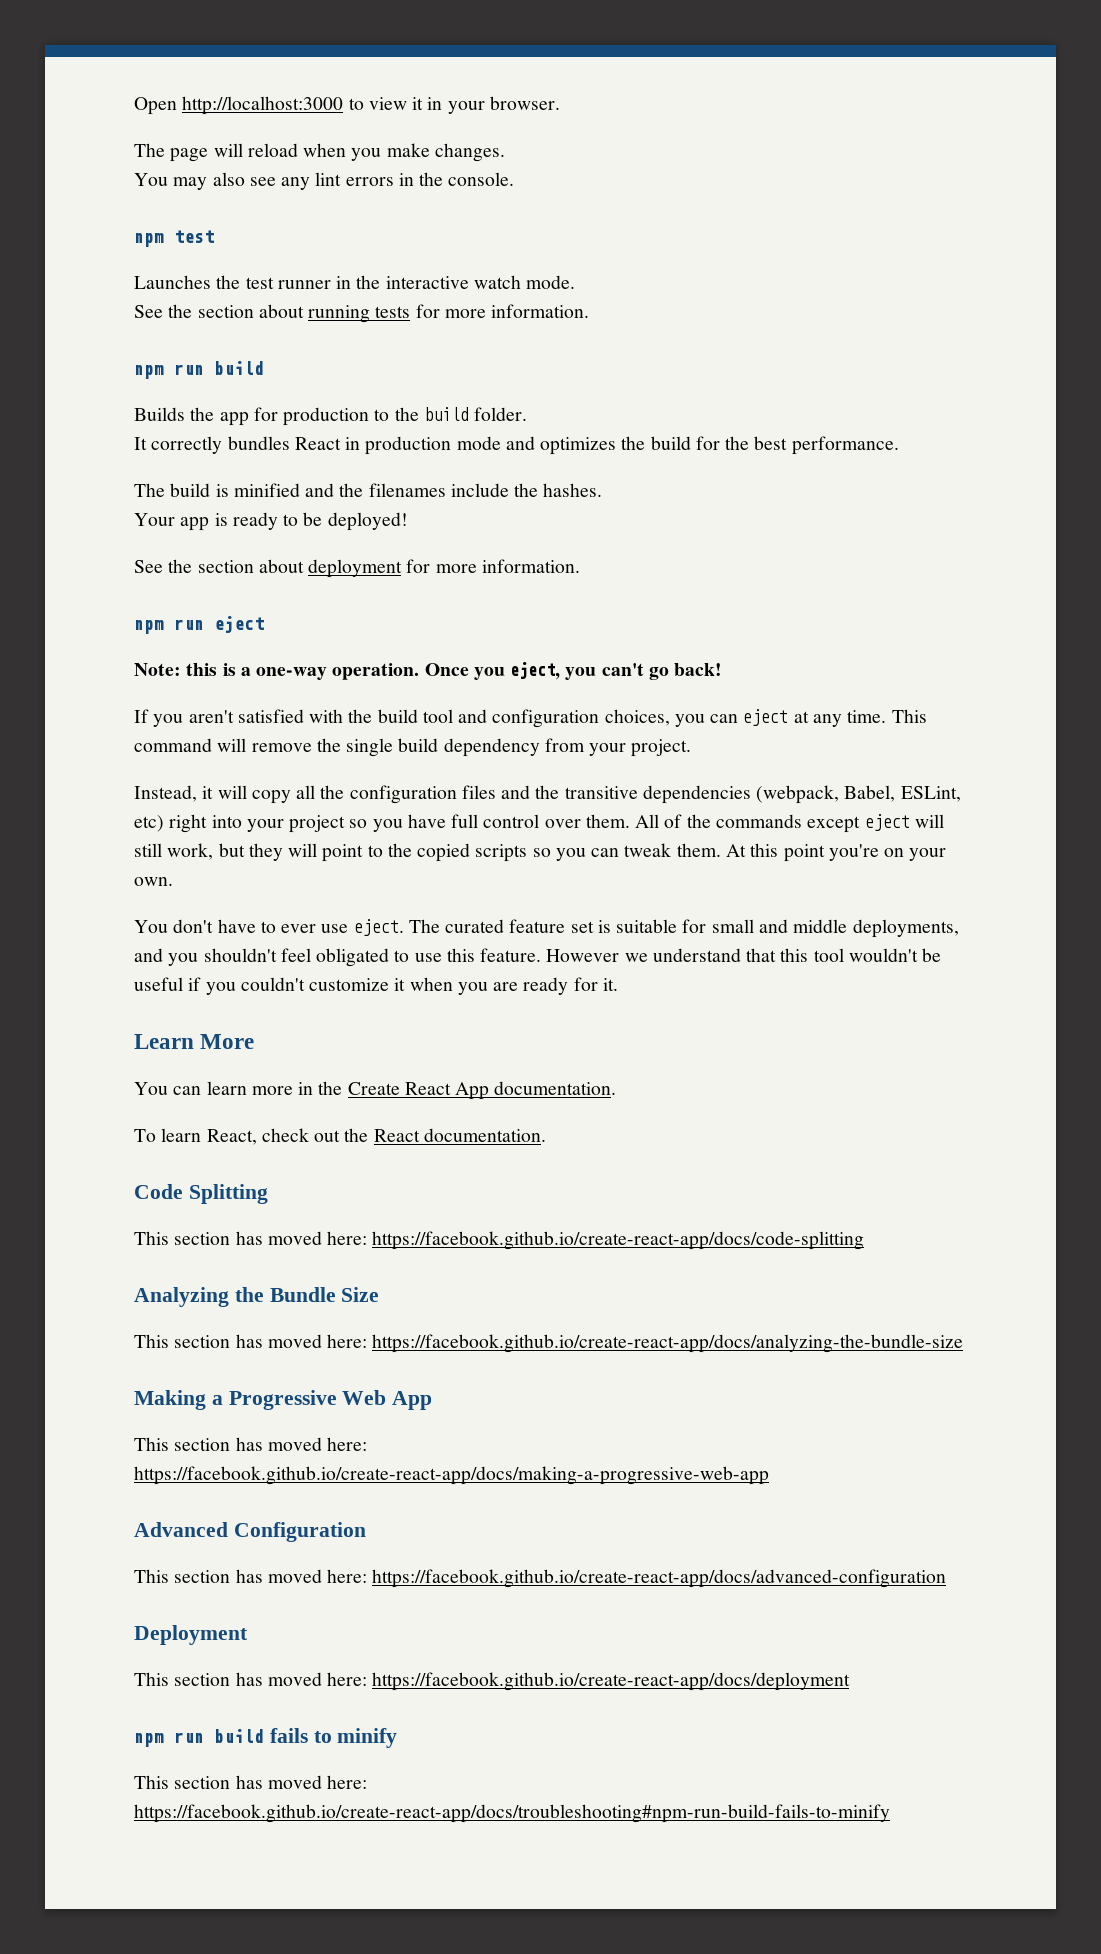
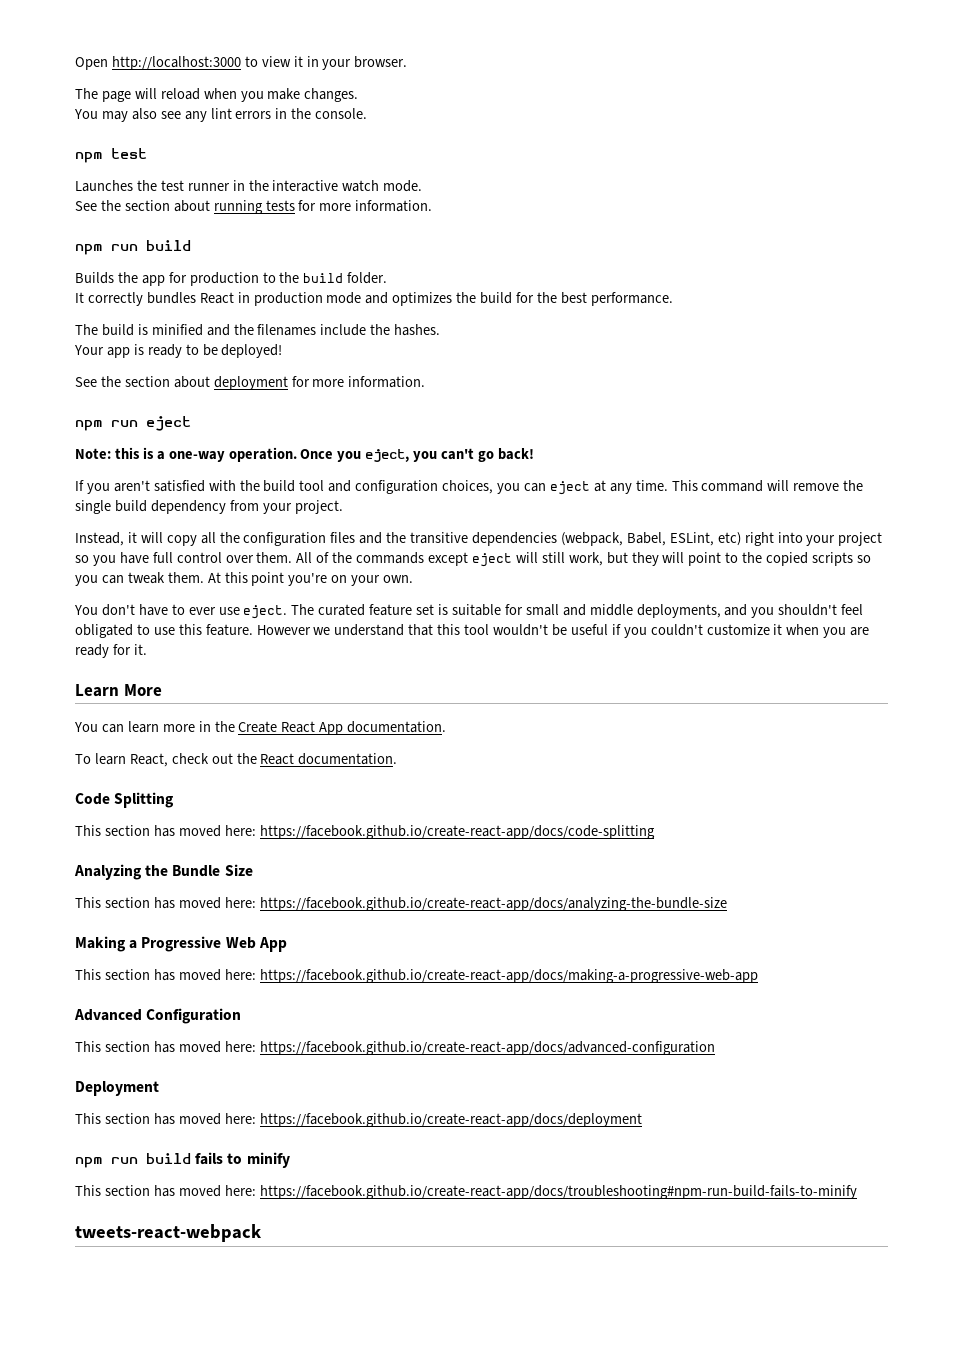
(890, 1813) none -> [75,1224,262,1242] // tweets-react-webpack

